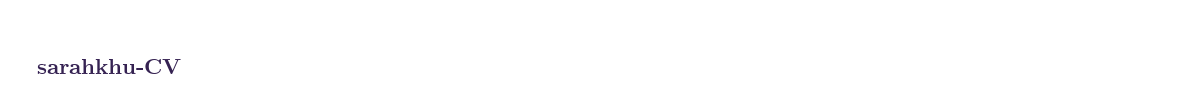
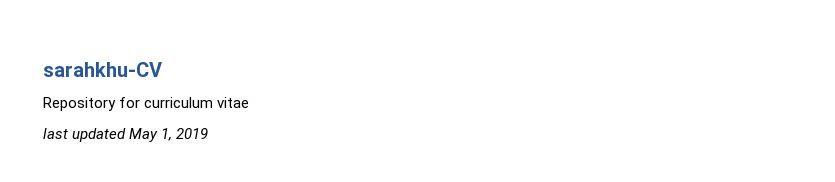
(181, 66) none -> [43,97,250,111] [43,128,209,142] // Repository for curriculum vitae // last updated May 1, 2019

